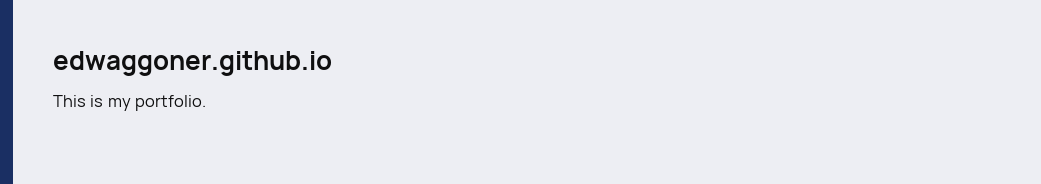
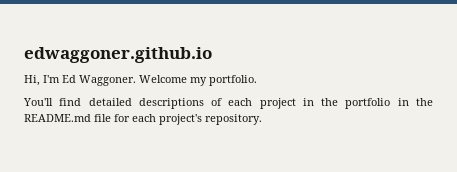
[53,95,207,111] This is my portfolio. -> [24,75,257,86] [23,98,433,109] [24,114,262,125] Hi, I'm Ed Waggoner. Welcome my portfolio. // You'll find detailed descriptions of each project in the portfolio in the README.md file for each project's repository.

